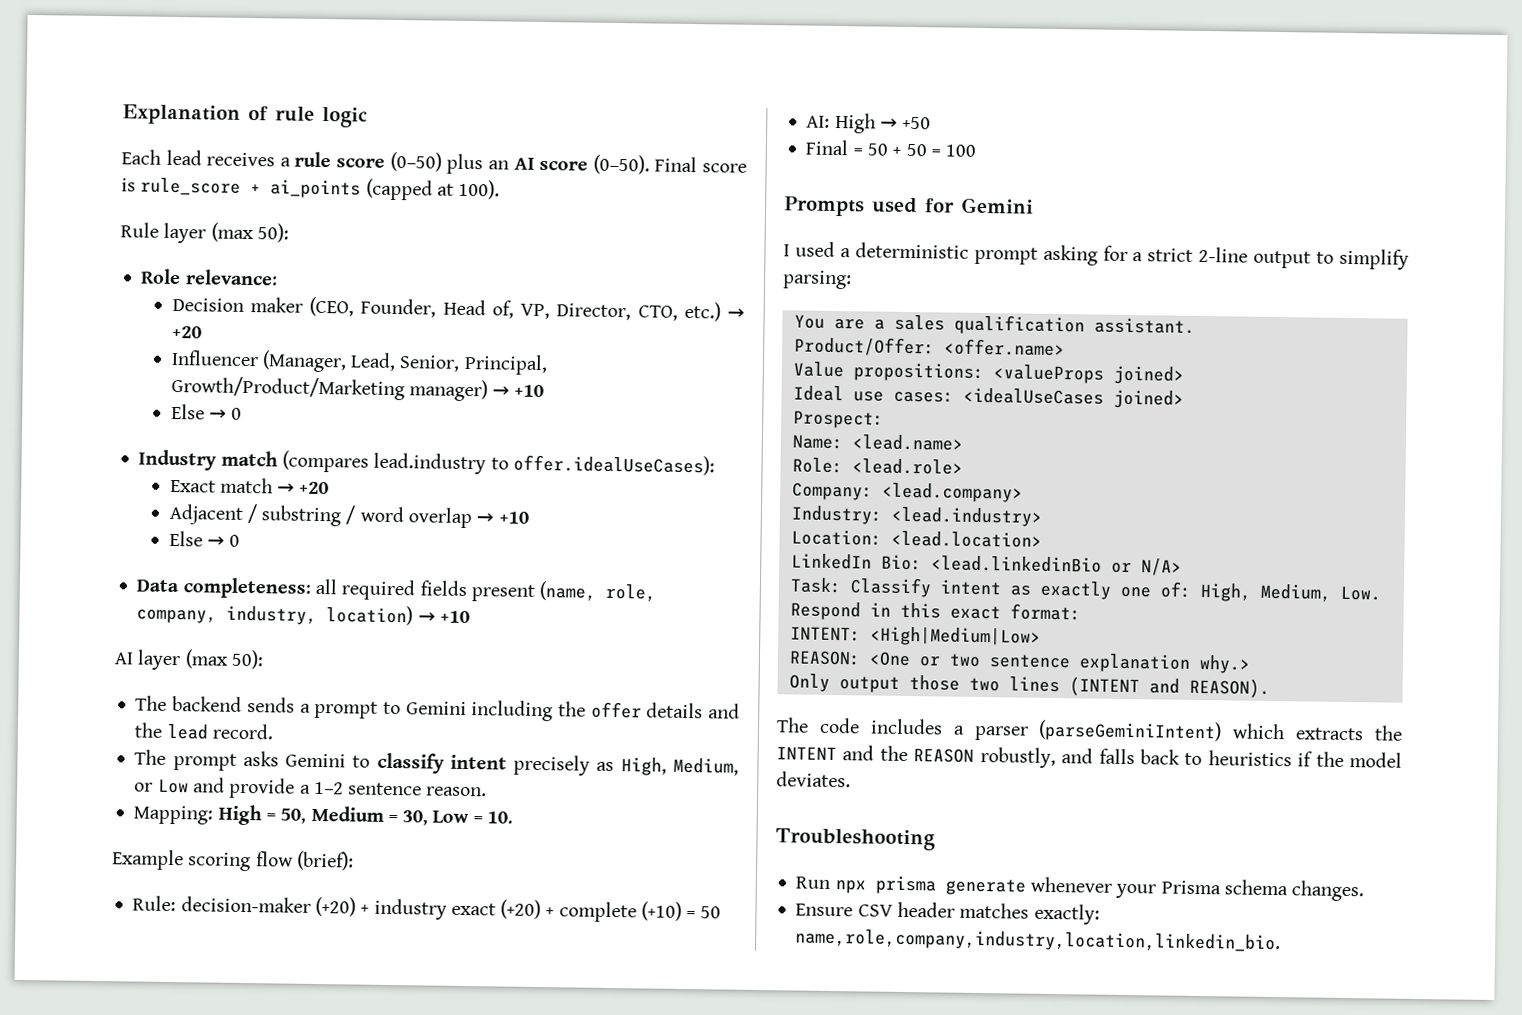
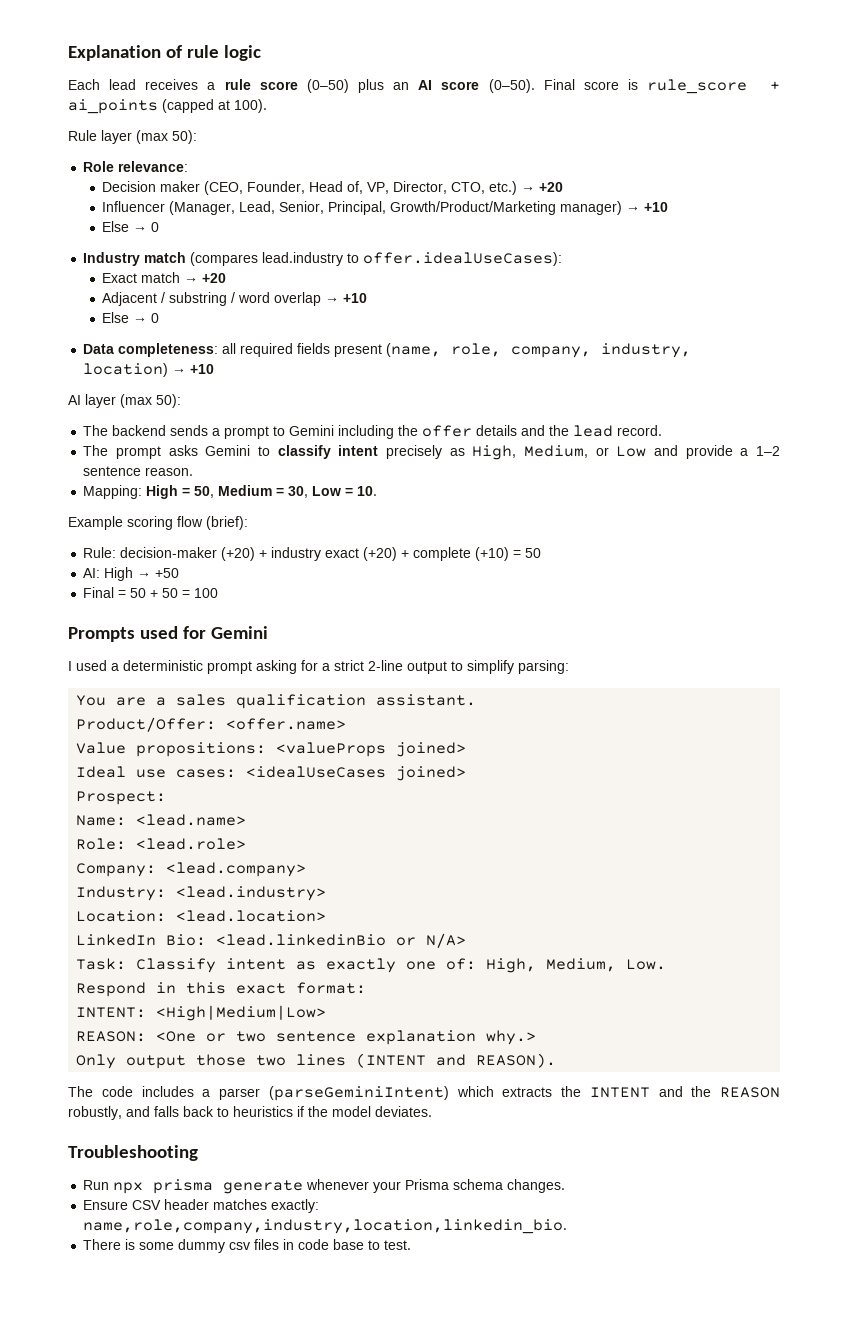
(1282, 941) none -> [83,1239,412,1253] // There is some dummy csv files in code base to test.

